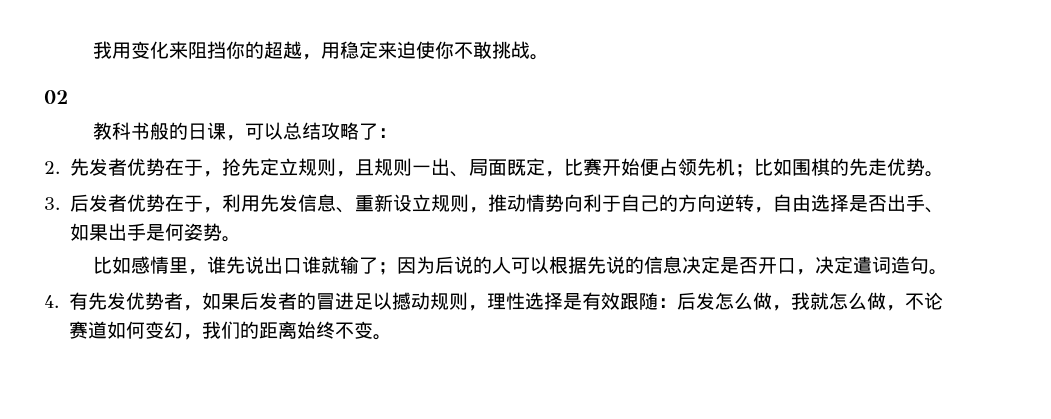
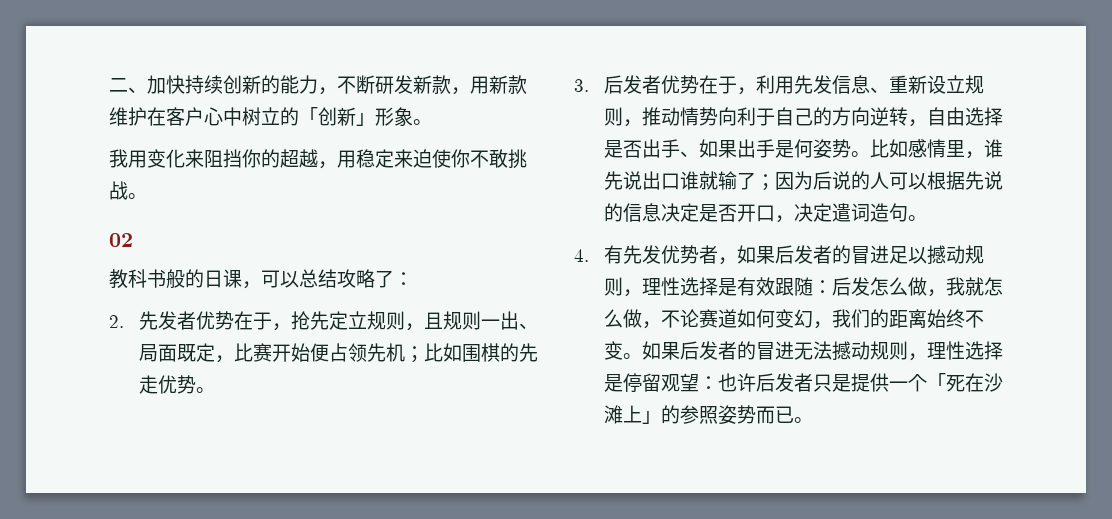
(93, 50) none -> [109,75,527,95] [109,107,432,126] 二、加快持续创新的能力，不断研发新款，用新款维护在客户心中树立的「创新」形象。 //
(241, 239) // -> (870, 154) none
(393, 337) none -> [641,341,1003,361] [603,373,1003,392] [603,405,813,424] 如果后发者的冒进无法撼动规则，理性选择是停留观望：也许后发者只是提供一个「死在沙滩上」的参照姿势而已。

